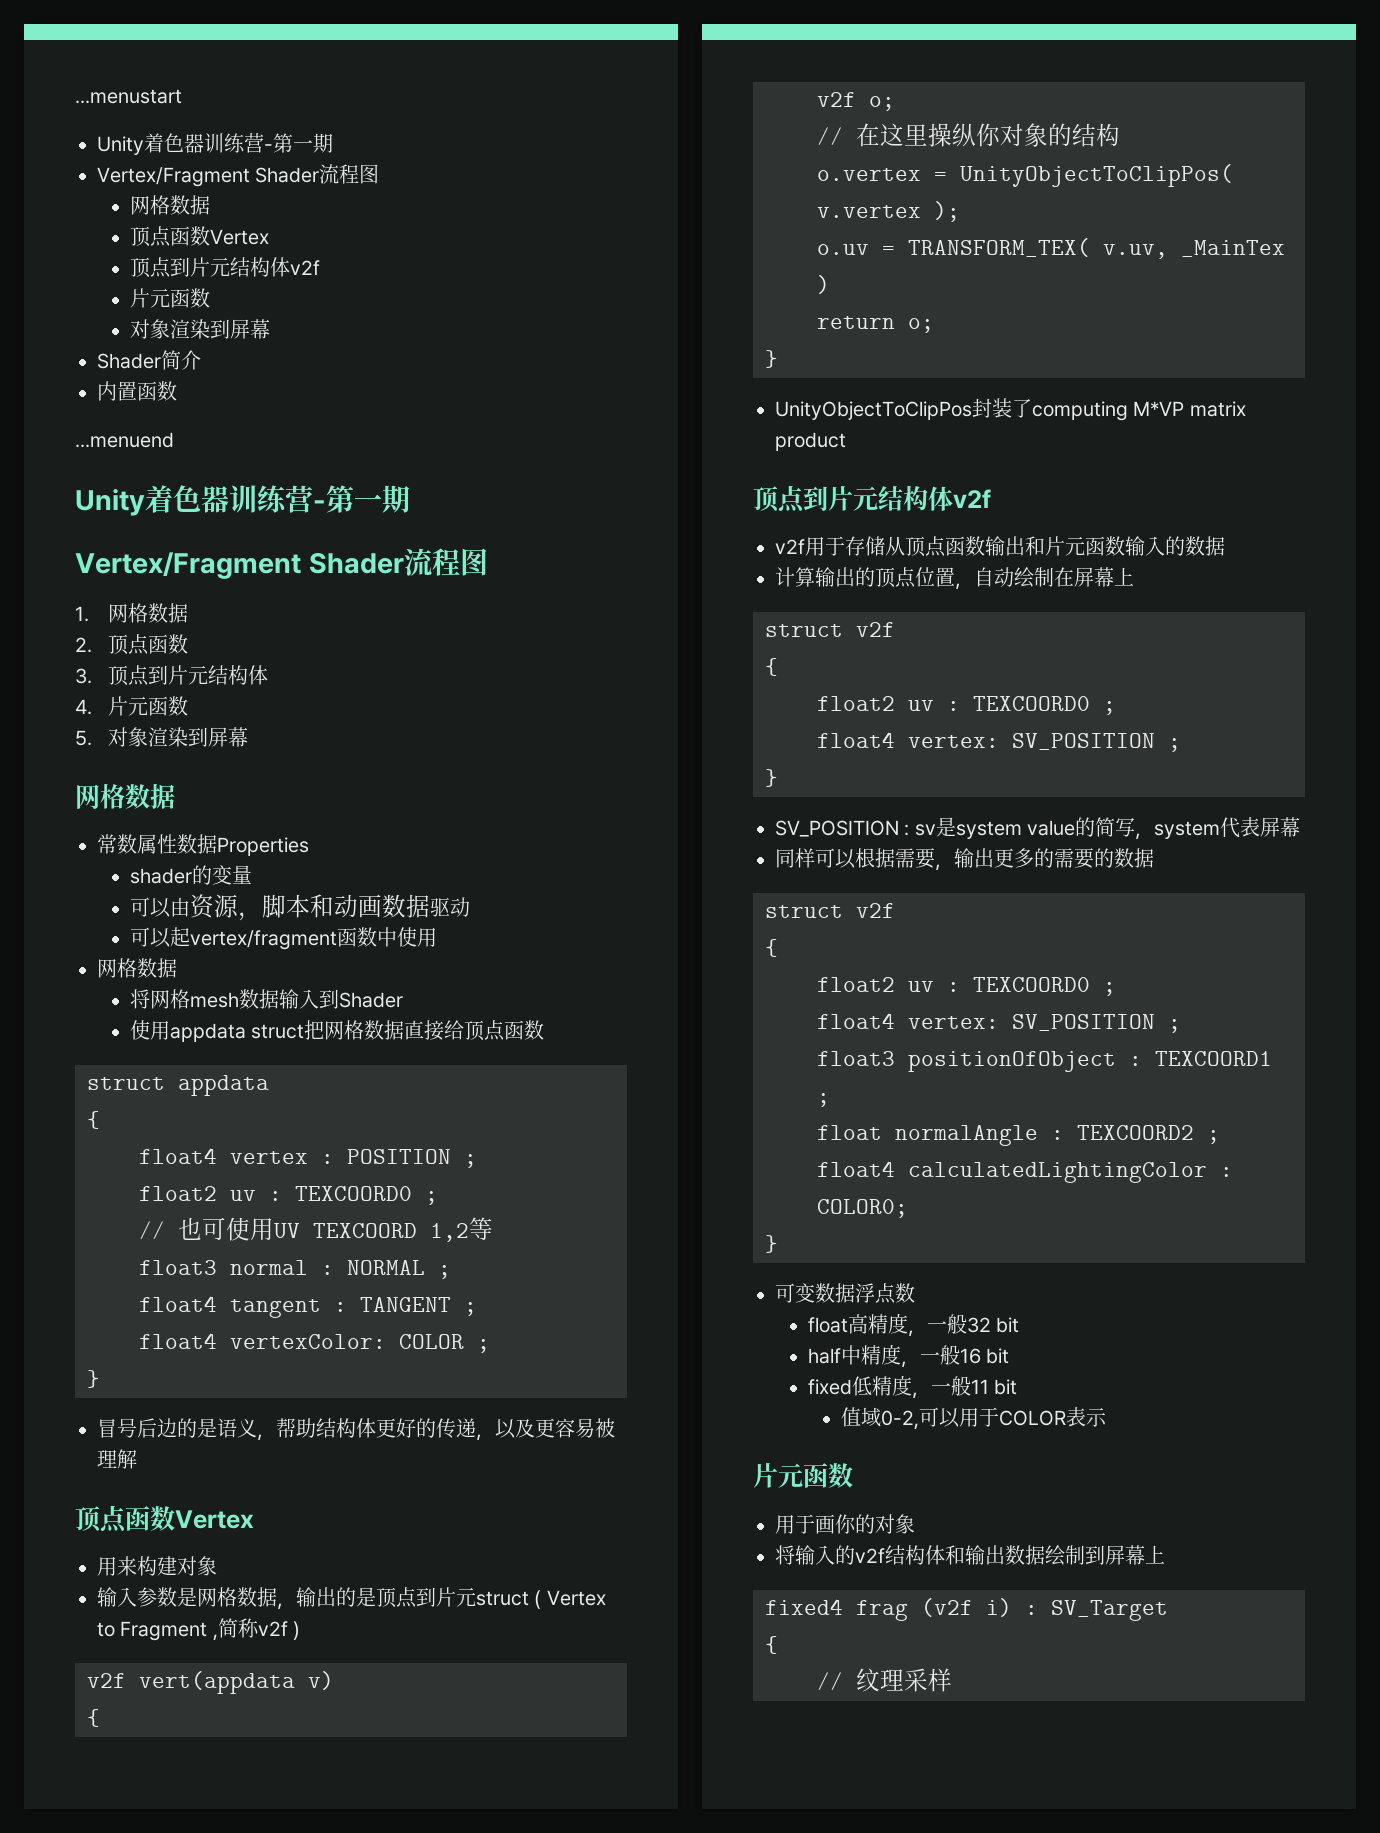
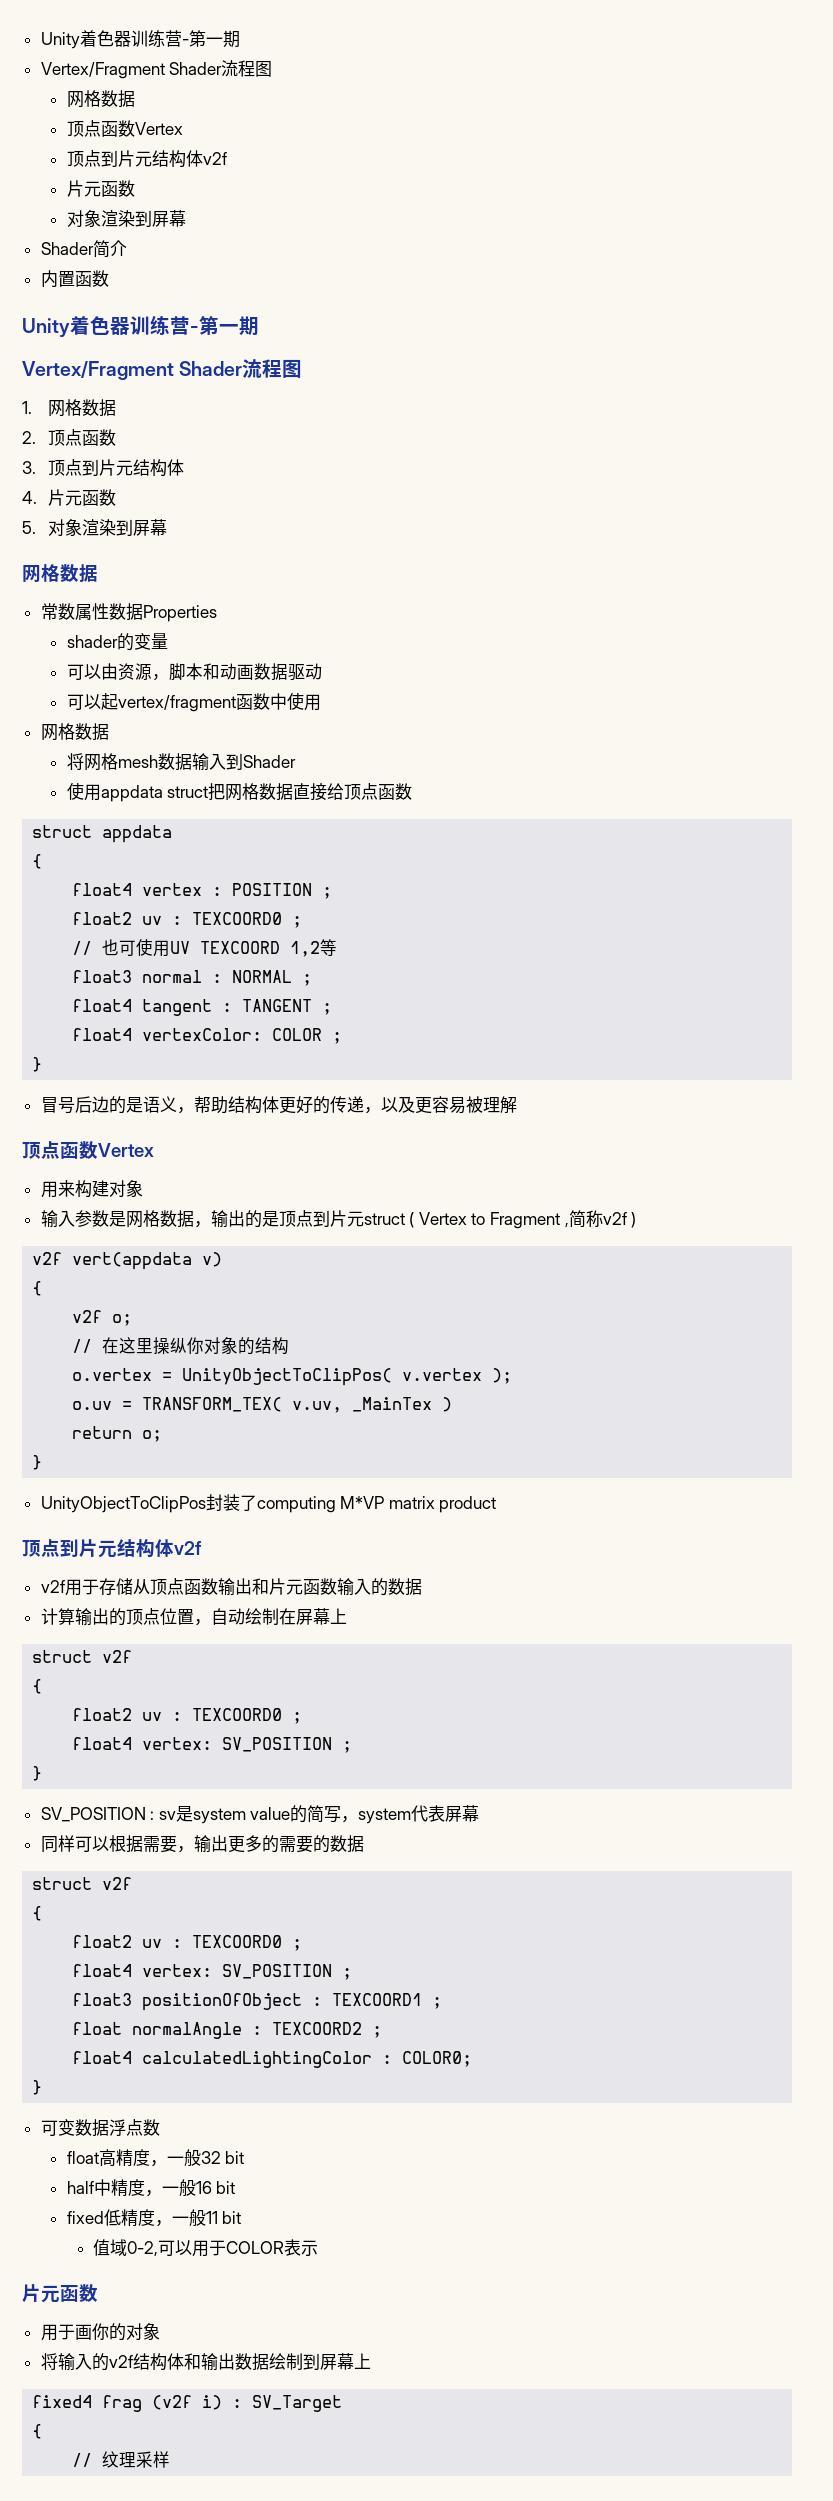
[75,89,182,104] ...menustart // -> (40, 40) none
[75,432,174,448] // ...menuend -> (109, 278) none

